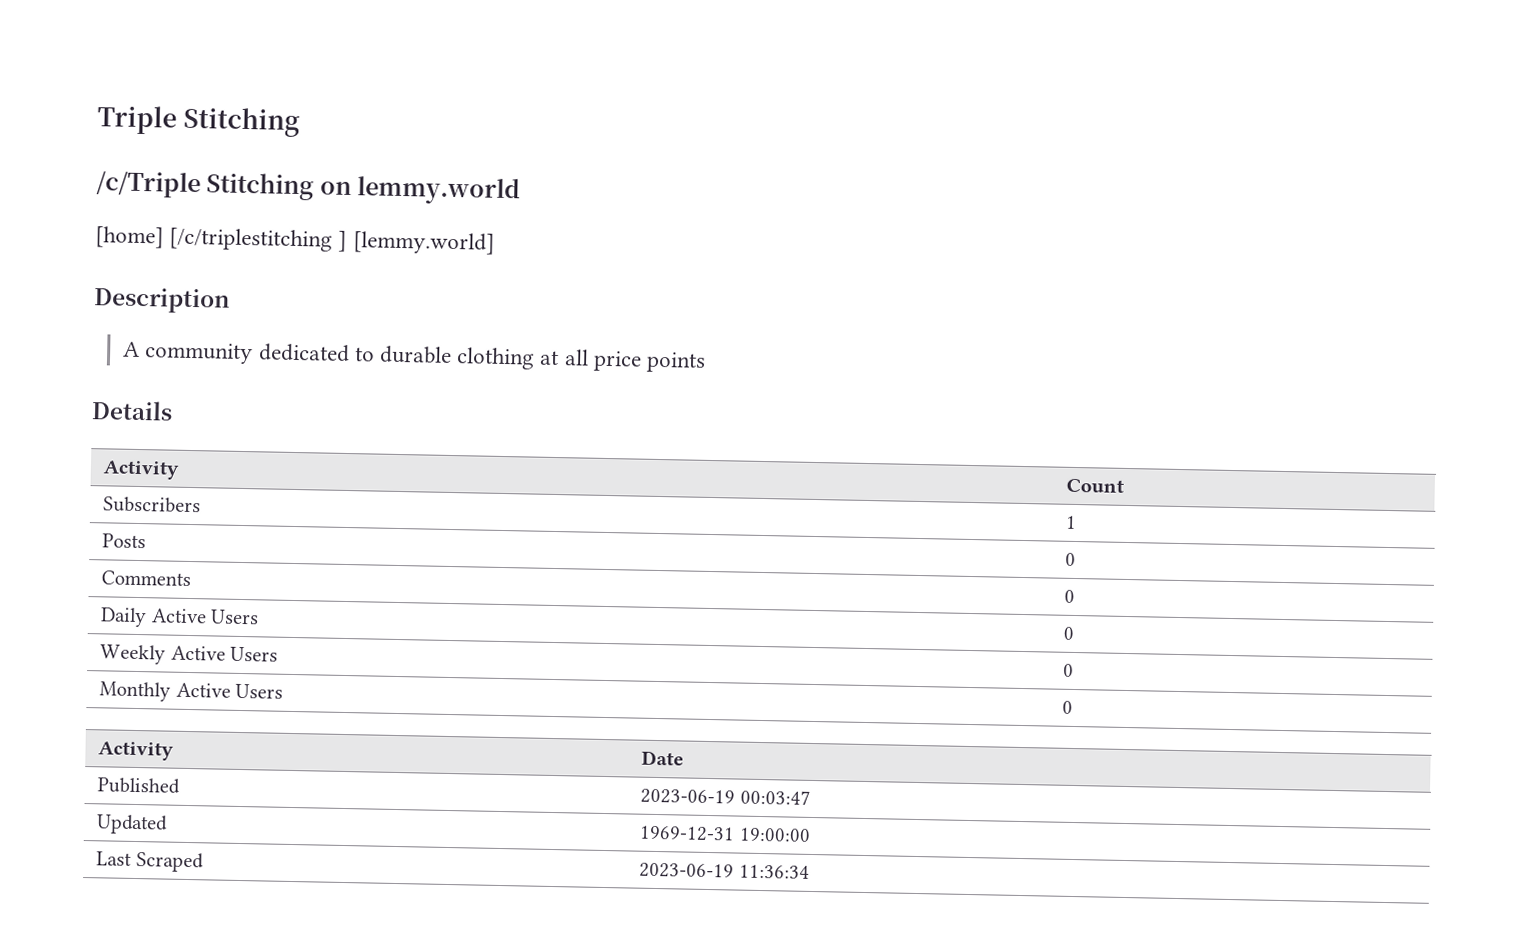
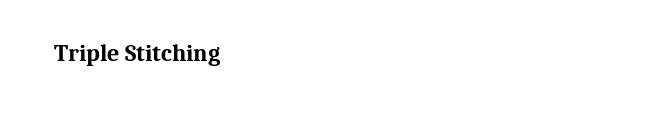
[96,171,521,206] [95,226,495,255] [93,287,230,314] [123,341,706,373] [91,400,173,421] [103,460,181,480] [1066,478,1125,493] [103,496,202,514] [1065,515,1078,530] [102,533,147,549] [1065,552,1077,567] [101,570,192,587] [1064,589,1076,604] [100,607,260,628] [1063,626,1076,640] [100,644,279,665] [1063,663,1075,677] [99,681,284,702] [1062,700,1074,714] [98,741,175,761] [641,750,685,766] [97,777,181,794] [640,788,811,805] [96,814,169,835] [639,825,811,842] [96,851,204,873] [639,862,810,879] // /c/Triple Stitching on lemmy.world // [home] [/c/triplestitching ] [lemmy.world] // Description // A community dedicated to durable clothing at all price points // Details // Activity | Count // Subscribers | 1 // Posts | 0 // Comments | 0 // Daily Active Users | 0 // Weekly Active Users | 0 // Monthly Active Users | 0 // Activity | Date // Published | 2023-06-19 00:03:47 // Updated | 1969-12-31 19:00:00 // Last Scraped | 2023-06-19 11:36:34 -> (221, 55) none

